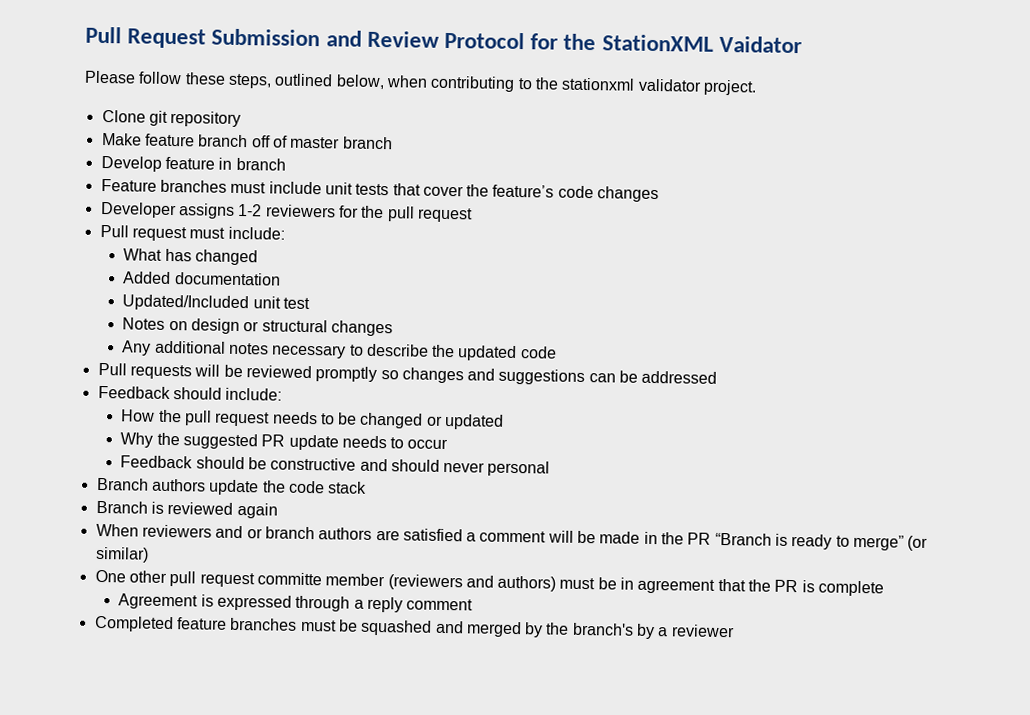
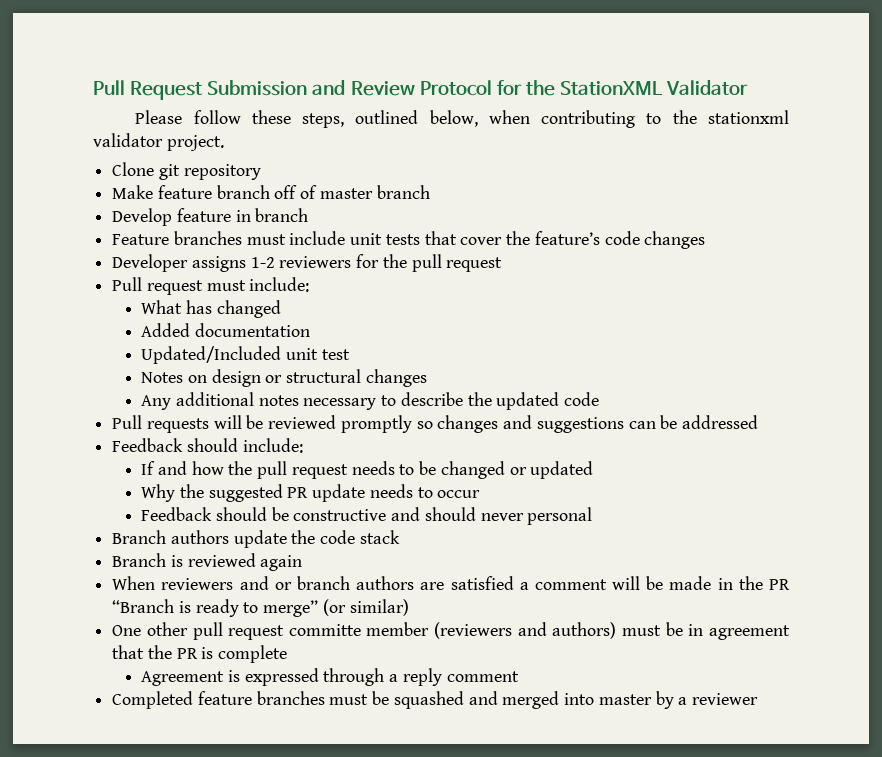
[718,35,802,54] Vaidator -> [666,80,749,95] Validator
[121,409,156,422] How -> [141,461,224,475] If and how
[524,622,634,638] by the branch's -> [564,693,652,705] into master

